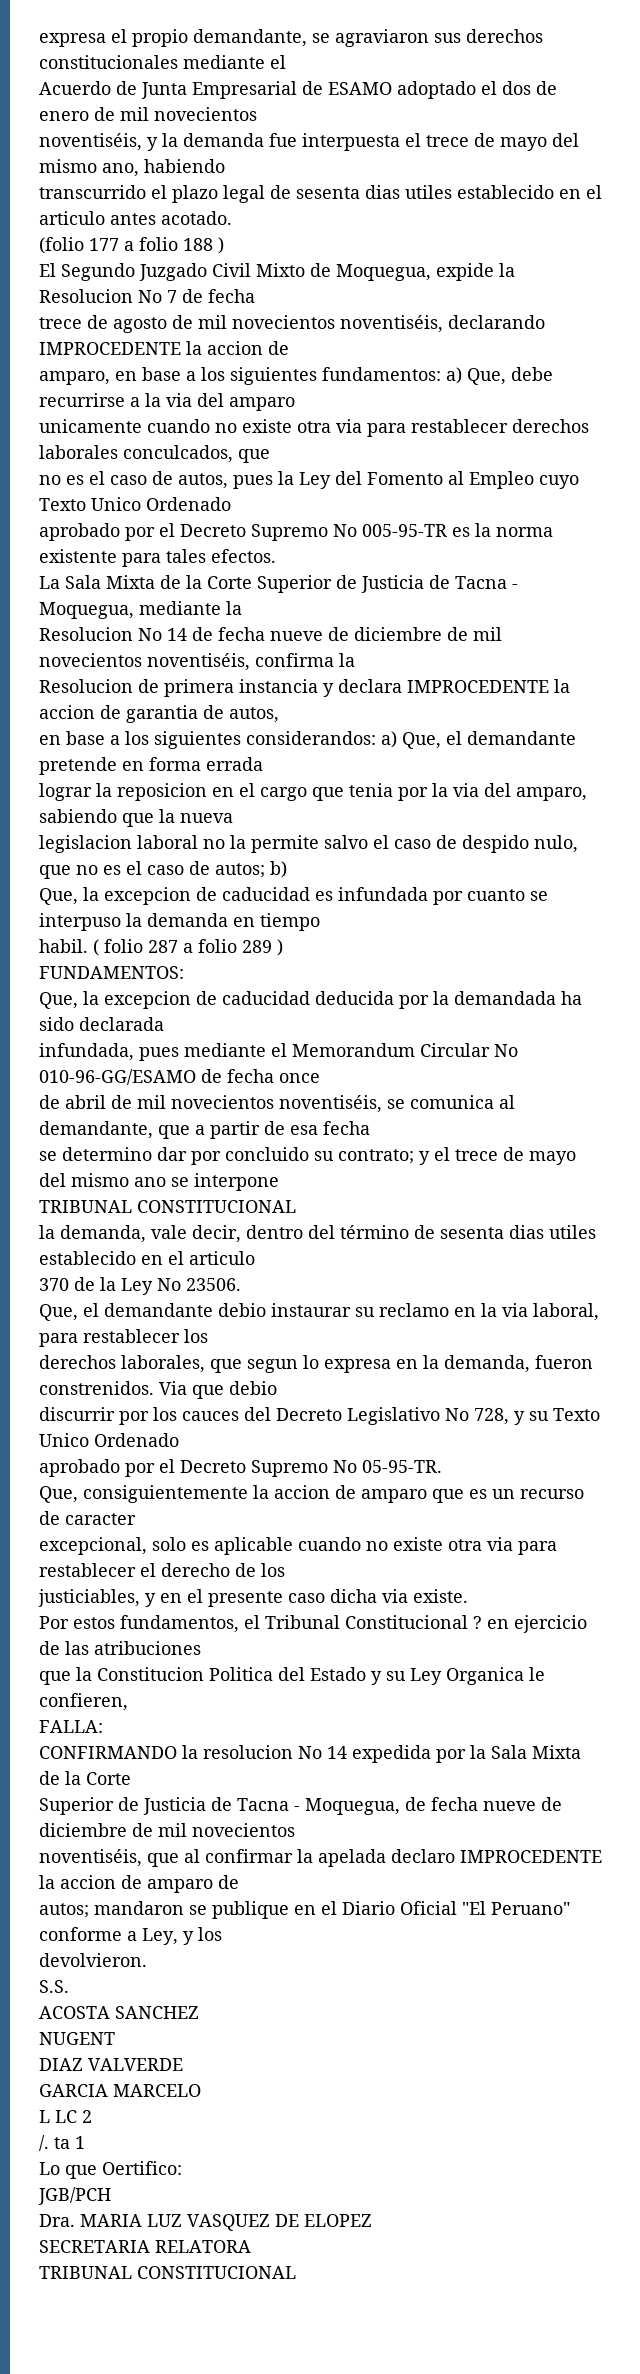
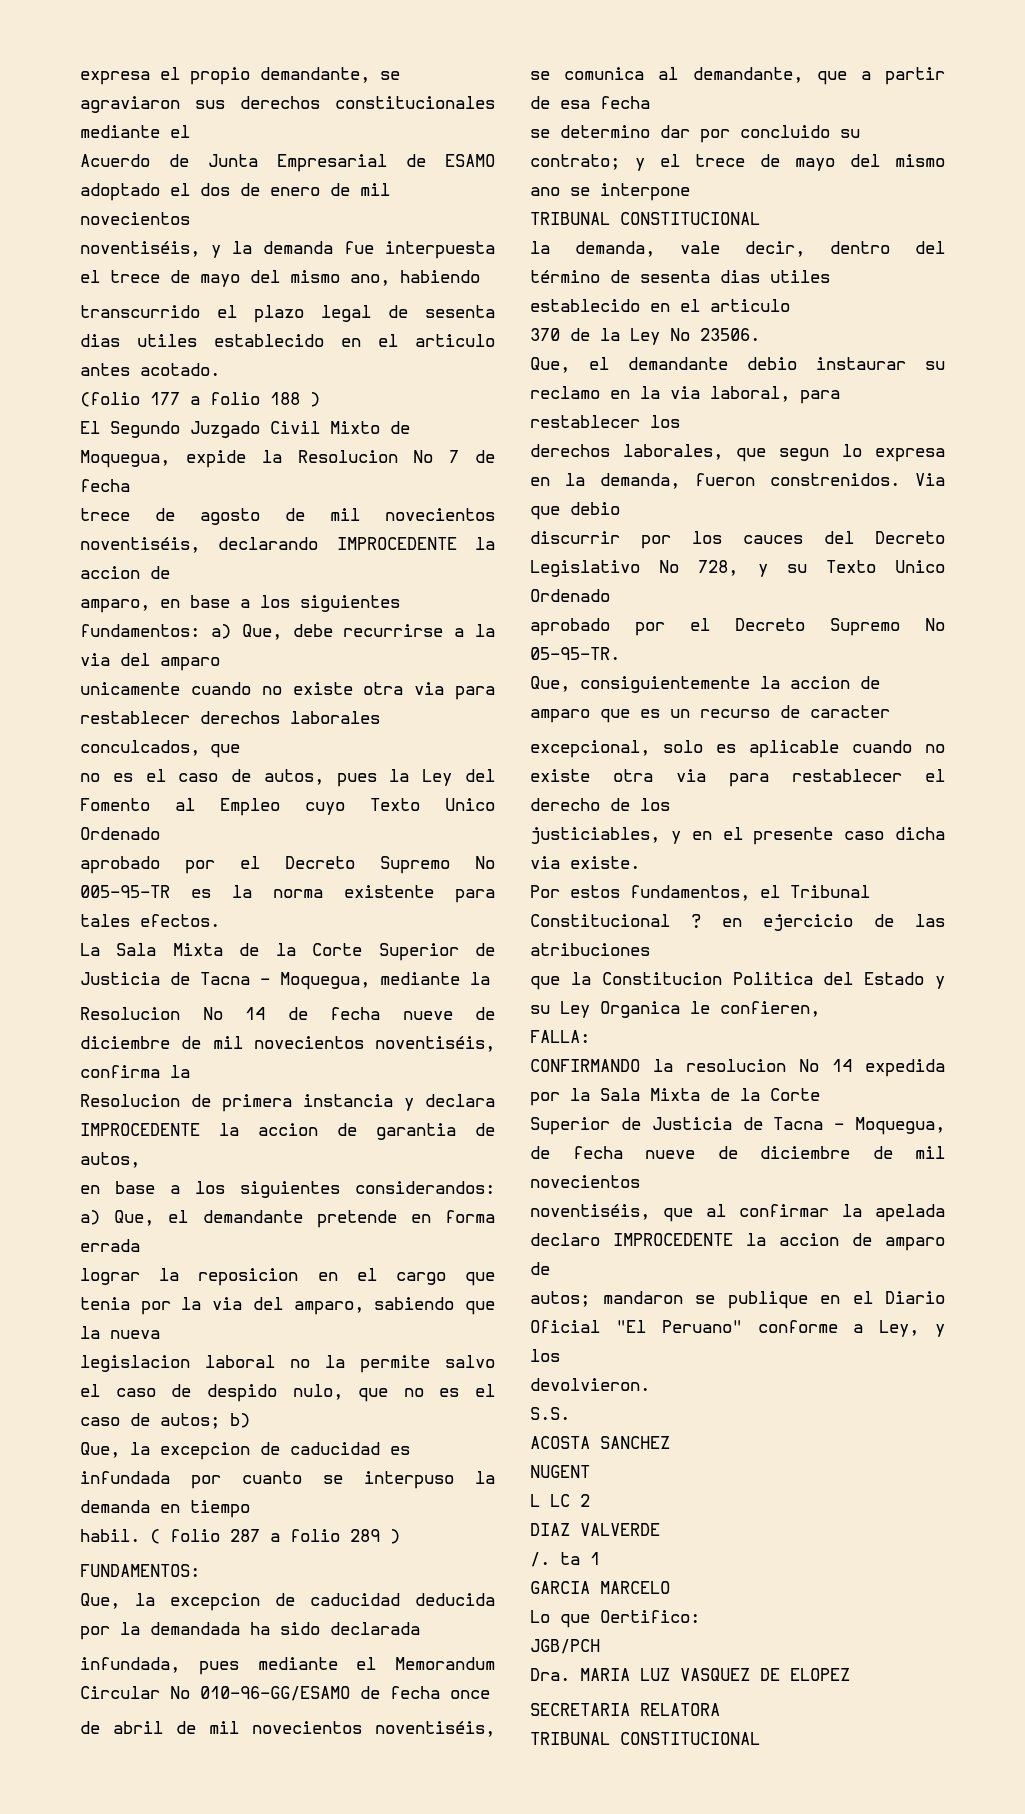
[39,2058,183,2071] [39,2084,201,2097] // DIAZ VALVERDE // GARCIA MARCELO -> (590, 1471) none
(92, 2116) none -> [530,1523,660,1536] // DIAZ VALVERDE
(85, 2142) none -> [530,1581,670,1594] // GARCIA MARCELO

